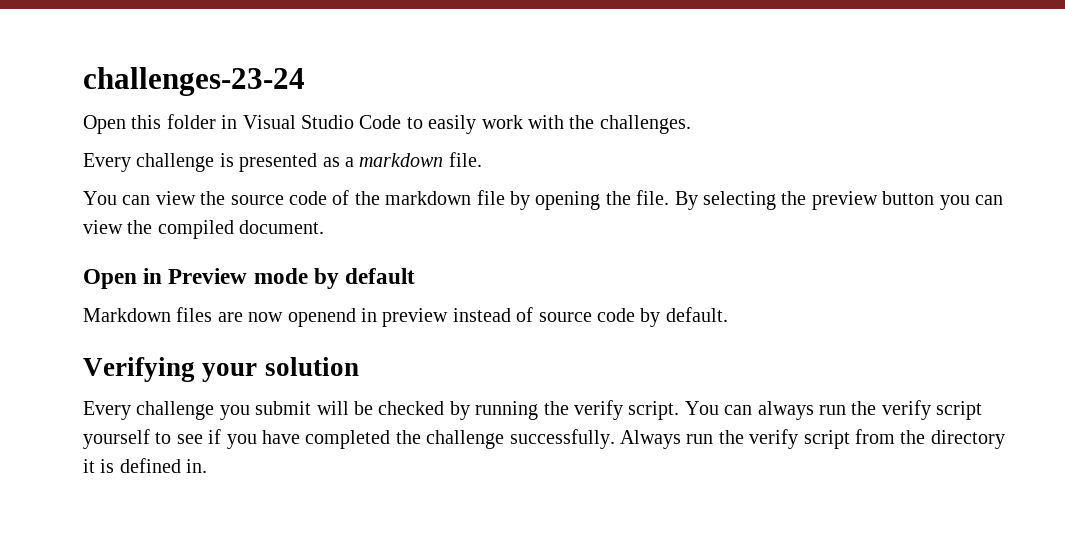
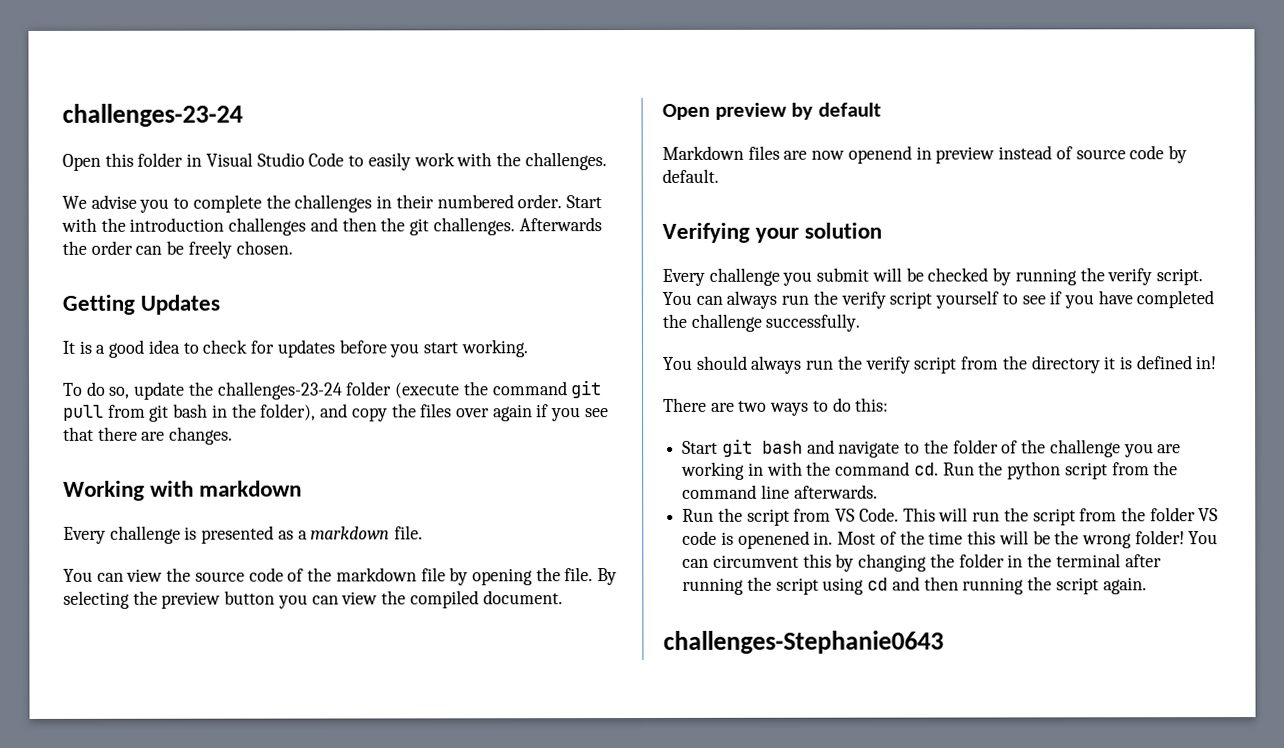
(691, 124) none -> [62,194,602,213] [61,217,602,236] [62,240,293,259] [62,294,221,315] [62,339,528,358] [63,380,603,400] [63,403,609,422] [63,426,234,445] [63,480,303,501] // We advise you to complete the challenges in their numbered order. Start with the introduction challenges and then the git challenges. Afterwards the order can be freely chosen. // Getting Updates // It is a good idea to check for updates before you start working. // To do so, update the challenges-23-24 folder (execute the command git pull from git bash in the folder), and copy the files over again if you see that there are changes. // Working with markdown
[143,268,308,284] in Preview mode -> [714,102,787,120] preview
[619,430,681,449] Always -> [662,355,802,374] // You should always
[186,459,208,473] in. -> [1195,356,1217,370] [663,397,890,416] [682,438,1182,458] [681,461,1179,480] [682,484,878,499] [682,507,1219,526] [682,530,1219,549] [682,553,1162,572] [682,576,1147,595] [663,630,944,654] in! // There are two ways to do this: // Start git bash and navigate to the folder of the challenge you are working in with the command cd. Run the python script from the command line afterwards. // Run the script from VS Code. This will run the script from the folder VS code is openened in. Most of the time this will be the wrong folder! You can circumvent this by changing the folder in the terminal after running the script using cd and then running the script again. // challenges-Stephanie0643

